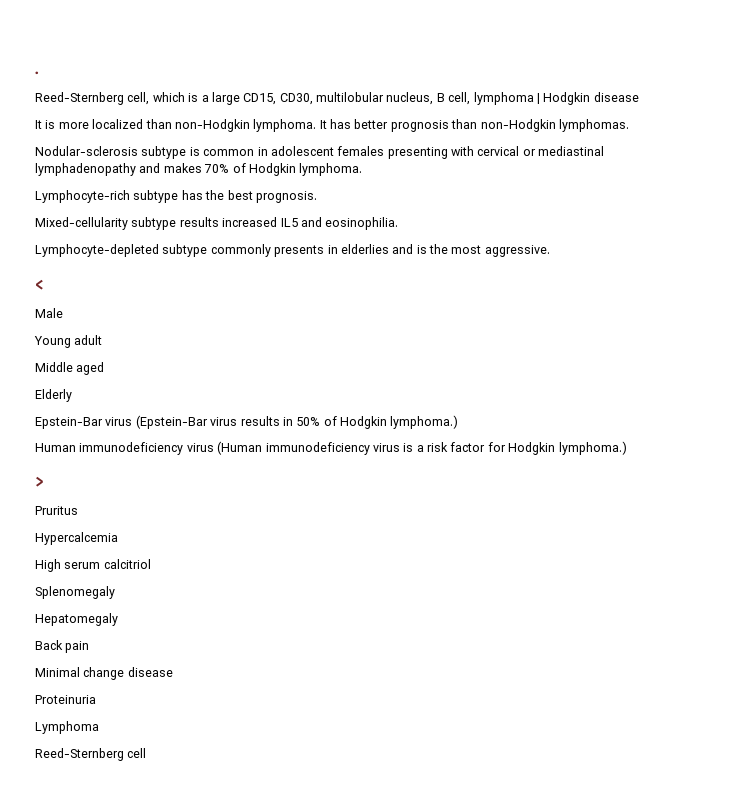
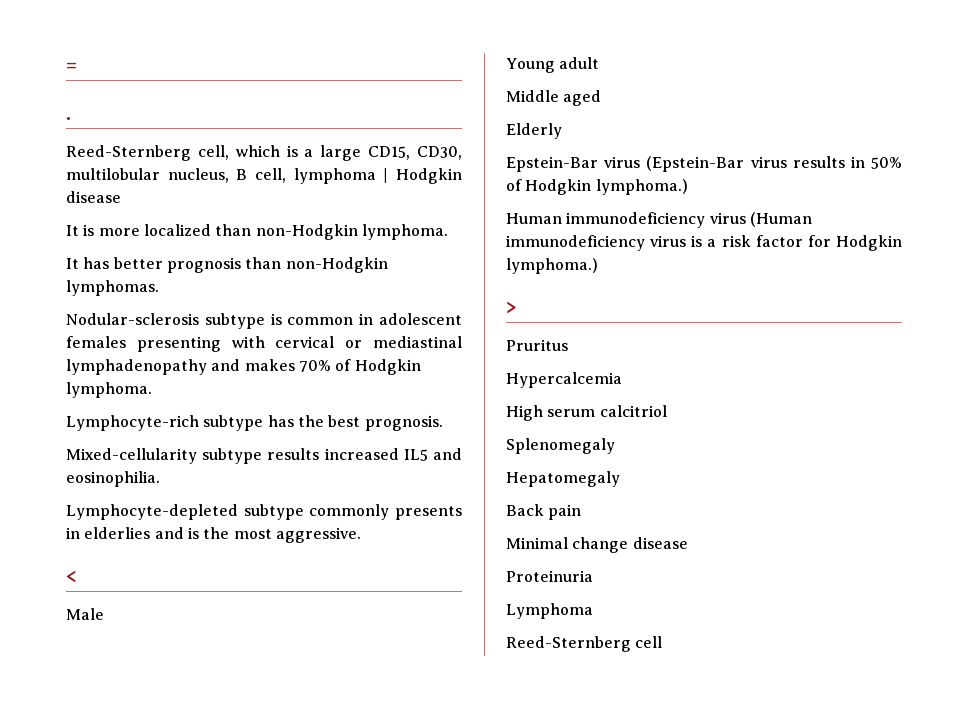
(35, 73) none -> [66,62,77,72] = //
(317, 125) none -> (448, 232) //

